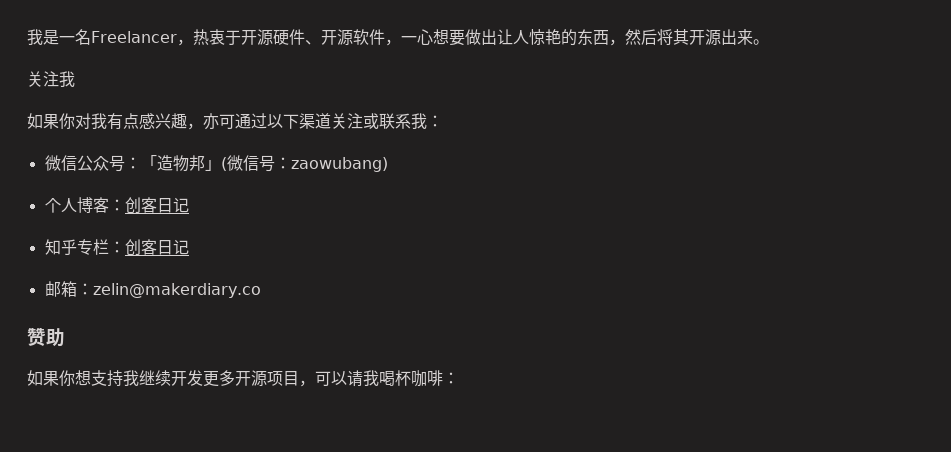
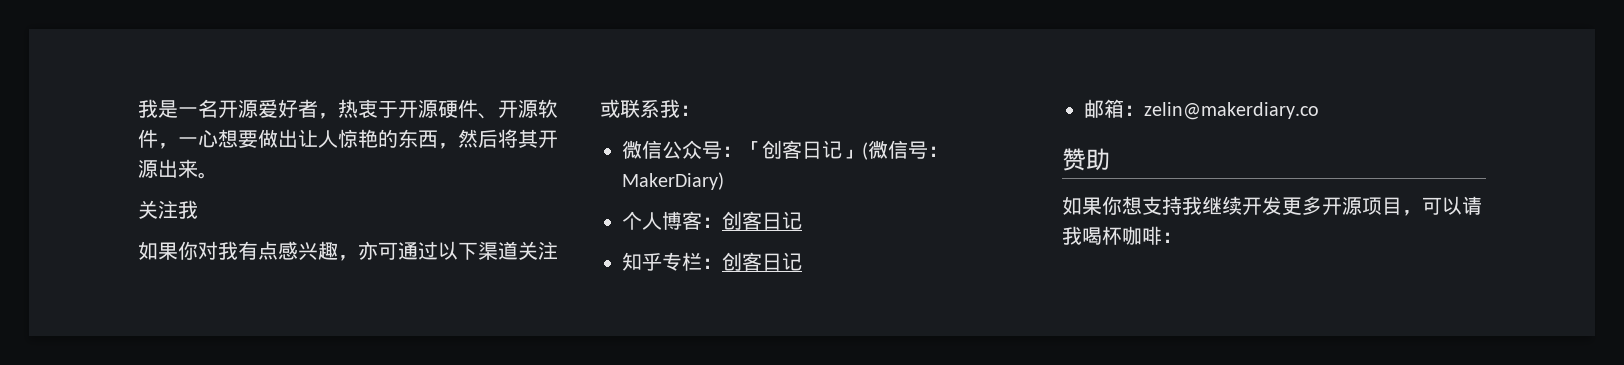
[91,31,177,43] Freelancer -> [218,99,318,118] 开源爱好者
[156,155,205,172] 造物邦 -> [762,140,842,159] 创客日记
[290,157,388,172] zaowubang) -> [622,172,724,190] MakerDiary)

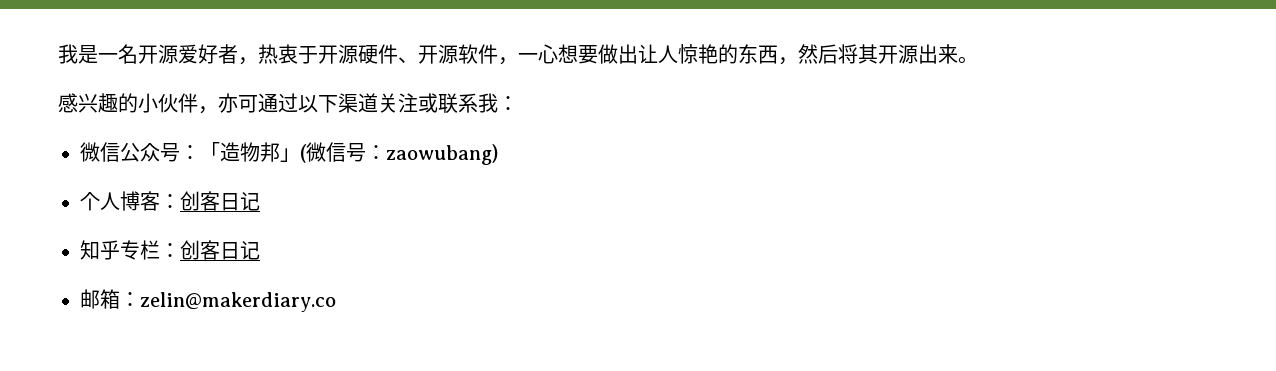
[138,200,198,219] [138,241,338,260] 关注我 // 如果你对我有点感兴趣 -> [58,93,198,113] 感兴趣的小伙伴
[762,140,842,159] 创客日记 -> [220,142,280,162] 造物邦
[622,172,724,190] MakerDiary) -> [386,144,498,165] zaowubang)
[1062,148,1110,171] [1062,196,1482,216] [1062,226,1182,245] // 赞助 // 如果你想支持我继续开发更多开源项目，可以请我喝杯咖啡： -> (336, 302) none

